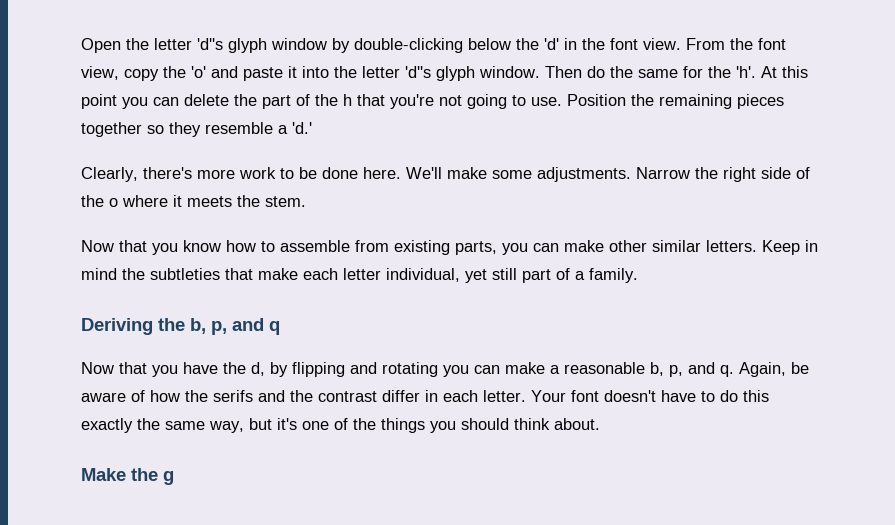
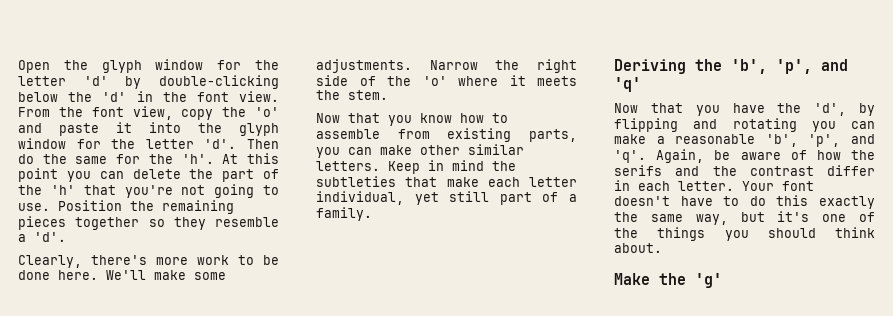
[154,38,327,53] letter 'd''s glyph window -> [101,59,279,73] [18,76,108,86] glyph window for the letter 'd'
[362,66,540,81] letter 'd''s glyph window. -> [239,123,279,136] [18,138,237,149] glyph window for the letter 'd'.
[343,94,352,106] h -> [50,185,75,195] 'h'
[292,122,312,134] 'd.' -> [34,232,66,242] 'd'.
[109,198,118,207] o -> [422,76,447,86] 'o'
[190,318,280,335] b, p, and q -> [731,59,848,74] [614,77,641,92] 'b', 'p', and 'q'
[251,362,265,376] d, -> [814,103,847,116] 'd',
[650,362,734,377] b, p, and q. -> [765,134,875,147] [614,150,646,163] 'b', 'p', and 'q'.
[163,471,174,485] g -> [695,273,722,288] 'g'

